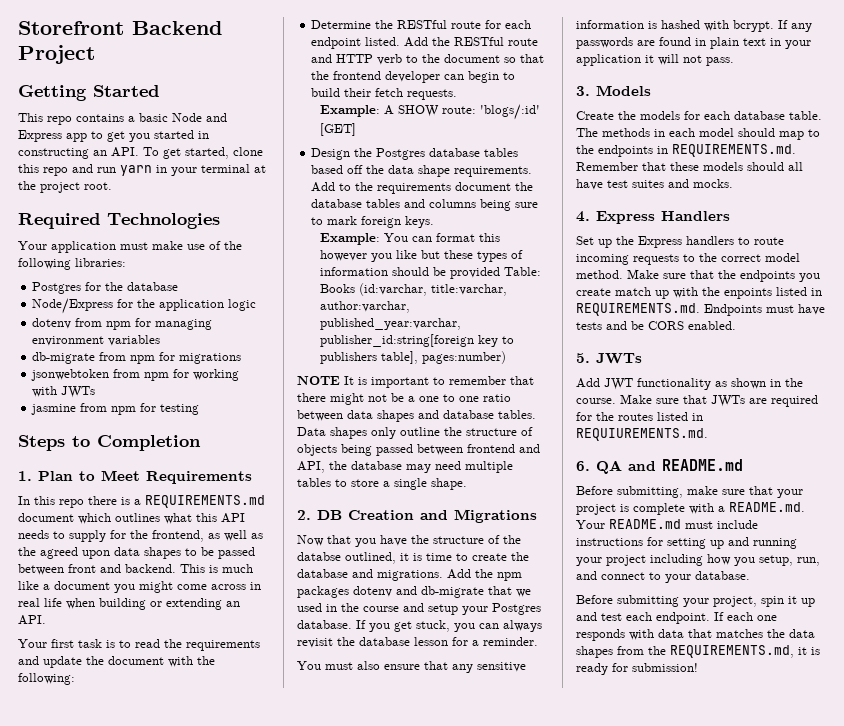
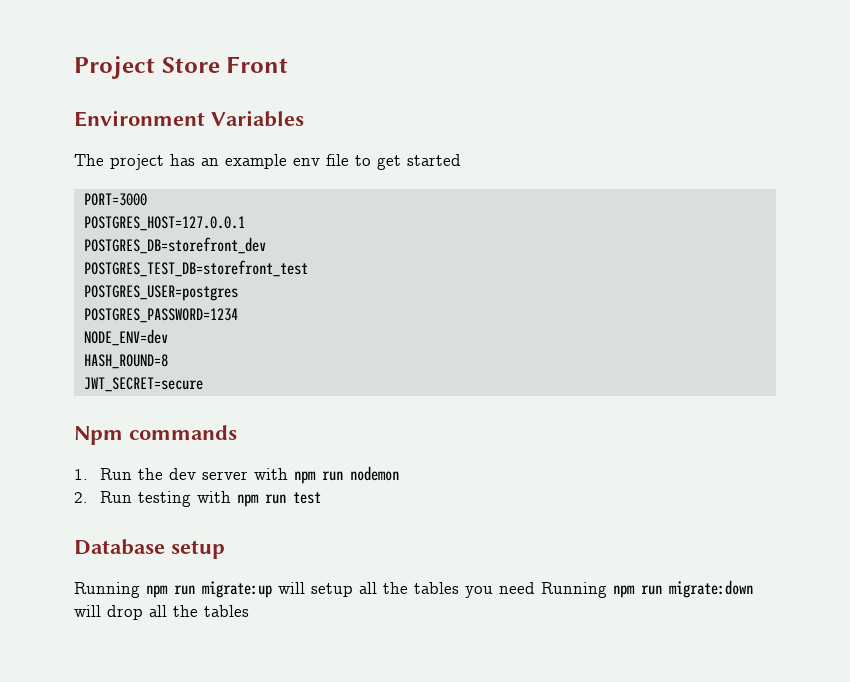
[18,21,222,35] Storefront Backend -> (74, 67) none
[18,85,159,101] [18,113,227,125] [18,130,209,142] [18,147,263,159] [18,164,266,176] [18,181,112,193] [18,213,220,229] [18,241,242,253] [18,258,126,270] [32,282,179,294] [32,298,257,314] [32,318,213,330] [32,335,161,346] [32,352,242,364] [31,369,240,381] [32,386,96,398] [31,403,200,415] [18,435,201,451] [18,470,252,484] [18,495,265,508] [18,513,245,524] [18,530,263,542] [18,547,255,559] [18,564,253,575] [18,581,261,593] [18,598,240,610] [18,615,46,625] [18,639,260,651] [18,656,215,668] [18,673,75,685] [311,20,532,29] [311,37,539,49] [311,54,545,65] [311,71,516,83] [311,88,458,100] [319,104,540,120] [319,123,356,136] [311,148,519,160] [311,165,533,177] [311,182,534,194] [311,199,539,211] [311,216,435,228] [319,233,500,245] [319,250,523,262] [319,267,541,279] [319,283,507,296] [319,301,410,313] [319,318,461,330] [319,334,514,347] [319,351,506,364] [297,376,534,388] [297,393,511,405] [297,410,536,422] [297,427,533,439] [297,444,540,456] [297,461,513,473] [297,478,467,490] [297,509,537,523] [297,535,521,547] [297,552,529,564] [297,569,522,581] [297,586,531,598] [297,603,541,615] [297,620,542,632] [297,637,538,648] [297,661,526,673] [576,20,812,32] [576,37,811,49] [576,54,734,66] [576,85,651,96] [576,111,822,120] [576,128,820,140] [576,144,796,157] [576,162,803,171] [576,179,733,190] [576,211,730,224] [576,236,784,248] [576,253,800,265] [576,269,820,282] [576,287,822,299] [576,303,825,316] [576,321,736,330] [576,353,642,364] [576,378,803,390] [576,394,818,407] [576,412,703,421] [576,428,708,441] [576,459,743,474] [576,486,803,498] [576,502,805,515] [576,519,758,529] [576,537,797,549] [576,554,820,566] [576,571,750,583] [576,595,815,607] [576,612,777,624] [576,629,815,641] [576,645,820,658] [576,663,698,675] // Getting Started // This repo contains a basic Node and Express app to get you started in constructing an API. To get started, clone this repo and run yarn in your terminal at the project root. // Required Technologies // Your application must make use of the following libraries: // Postgres for the database // Node/Express for the application logic // dotenv from npm for managing environment variables // db-migrate from npm for migrations // jsonwebtoken from npm for working with JWTs // jasmine from npm for testing // Steps to Completion // 1. Plan to Meet Requirements // In this repo there is a REQUIREMENTS.md document which outlines what this API needs to supply for the frontend, as well as the agreed upon data shapes to be passed between front and backend. This is much like a document you might come across in real life when building or extending an API. // Your first task is to read the requirements and update the document with the following: // Determine the RESTful route for each endpoint listed. Add the RESTful route and HTTP verb to the document so that the frontend developer can begin to build their fetch requests. // Example: A SHOW route: 'blogs/:id' [GET] // Design the Postgres database tables based off the data shape requirements. Add to the requirements document the database tables and columns being sure to mark foreign keys. // Example: You can format this however you like but these types of information should be provided Table: Books (id:varchar, title:varchar, author:varchar, published_year:varchar, publisher_id:string[foreign key to publishers table], pages:number) // NOTE It is important to remember that there might not be a one to one ratio between data shapes and database tables. Data shapes only outline the structure of objects being passed between frontend and API, the database may need multiple tables to store a single shape. // 2. DB Creation and Migrations // Now that you have the structure of the databse outlined, it is time to create the database and migrations. Add the npm packages dotenv and db-migrate that we used in the course and setup your Postgres database. If you get stuck, you can always revisit the database lesson for a reminder. // You must also ensure that any sensitive information is hashed with bcrypt. If any passwords are found in plain text in your application it will not pass. // 3. Models // Create the models for each database table. The methods in each model should map to the endpoints in REQUIREMENTS.md. Remember that these models should all have test suites and mocks. // 4. Express Handlers // Set up the Express handlers to route incoming requests to the correct model method. Make sure that the endpoints you create match up with the enpoints listed in REQUIREMENTS.md. Endpoints must have tests and be CORS enabled. // 5. JWTs // Add JWT functionality as shown in the course. Make sure that JWTs are required for the routes listed in REQUIUREMENTS.md. // 6. QA and README.md // Before submitting, make sure that your project is complete with a README.md. Your README.md must include instructions for setting up and running your project including how you setup, run, and connect to your database. // Before submitting your project, spin it up and test each endpoint. If each one responds with data that matches the data shapes from the REQUIREMENTS.md, it is ready for submission! -> [161,56,289,73] [74,110,304,127] [74,154,461,170] [83,193,147,206] [83,216,245,231] [83,237,266,254] [83,260,308,277] [83,285,238,301] [83,308,238,323] [83,329,168,346] [83,354,168,369] [83,377,203,392] [74,425,237,445] [74,466,399,484] [74,491,321,507] [74,539,225,559] [74,580,753,598] [74,605,249,620] Store Front // Environment Variables // The project has an example env file to get started // PORT=3000 // POSTGRES_HOST=127.0.0.1 // POSTGRES_DB=storefront_dev // POSTGRES_TEST_DB=storefront_test // POSTGRES_USER=postgres // POSTGRES_PASSWORD=1234 // NODE_ENV=dev // HASH_ROUND=8 // JWT_SECRET=secure // Npm commands // 1. Run the dev server with npm run nodemon // 2. Run testing with npm run test // Database setup // Running npm run migrate:up will setup all the tables you need Running npm run migrate:down will drop all the tables

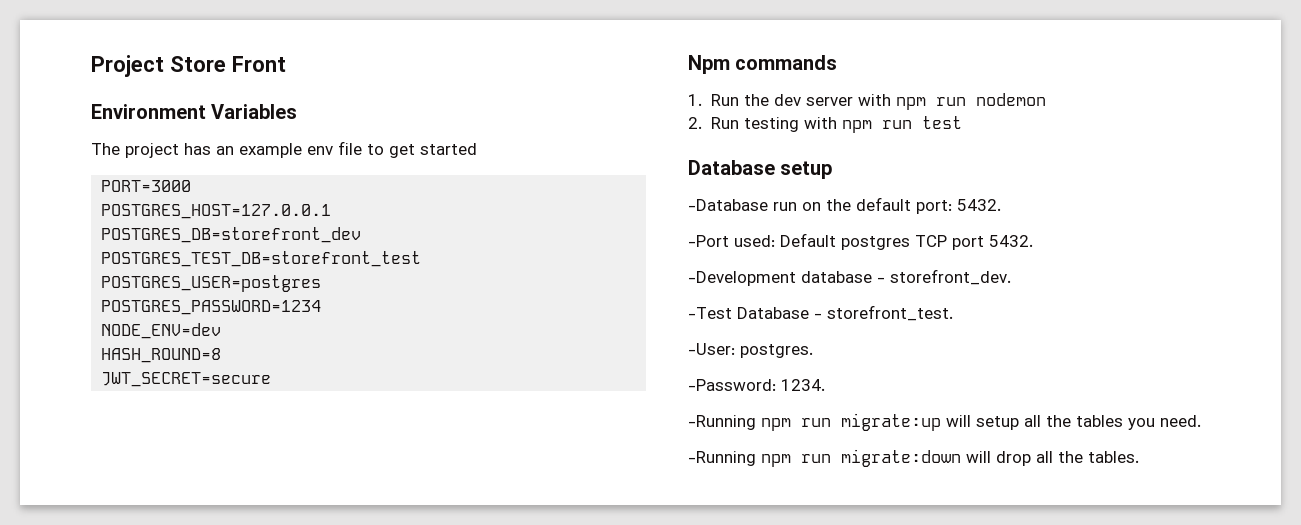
[74,582,140,598] Running -> [688,197,1001,214] [688,233,1033,250] [688,269,1011,286] [688,305,953,321] [688,343,813,358] [688,379,825,391] [688,415,756,430] -Database run on the default port: 5432. // -Port used: Default postgres TCP port 5432. // -Development database - storefront_dev. // -Test Database - storefront_test. // -User: postgres. // -Password: 1234. // -Running
[499,582,607,598] need Running -> [1160,415,1201,427] [688,451,756,466] need. // -Running
[204,605,249,617] tables -> [1088,451,1139,463] tables.

